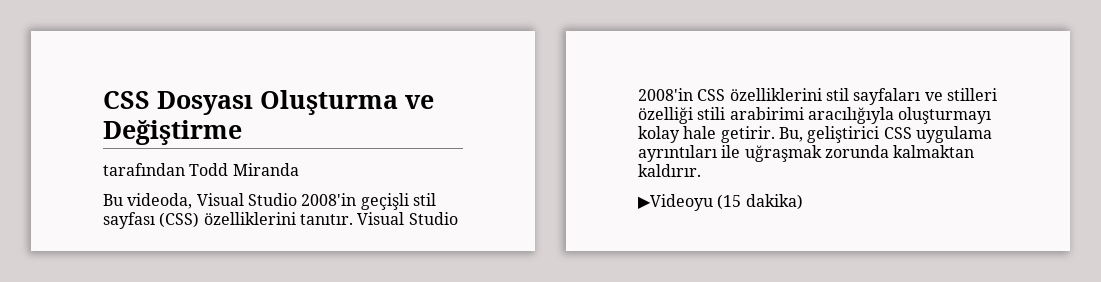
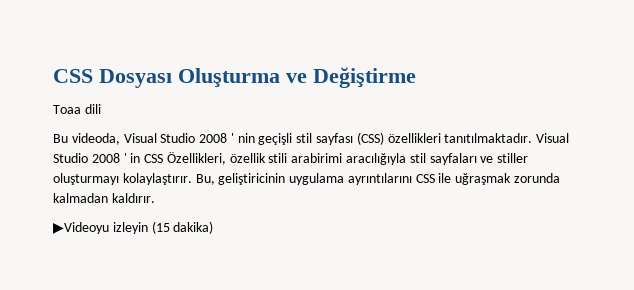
[103,163,299,176] tarafından Todd Miranda -> [53,104,101,114] Toaa dili
[301,193,357,206] 2008'in -> [199,133,255,143] 2008 ' nin
[203,212,458,225] [638,88,997,105] [638,107,992,124] [638,126,992,143] [638,145,717,162] özelliklerini tanıtır. Visual Studio 2008'in CSS özelliklerini stil sayfaları ve stilleri özelliği stili arabirimi aracılığıyla oluşturmayı kolay hale getirir. Bu, geliştirici CSS uygulama ayrıntıları -> [387,133,570,143] [53,152,529,165] [53,173,435,185] özellikleri tanıtılmaktadır. Visual Studio 2008 ' in CSS Özellikleri, özellik stili arabirimi aracılığıyla stil sayfaları ve stiller oluşturmayı kolaylaştırır. Bu, geliştiricinin uygulama ayrıntılarını CSS
[893,145,975,158] kalmaktan -> [53,193,108,203] kalmadan
(713, 202) none -> [112,222,148,234] izleyin

